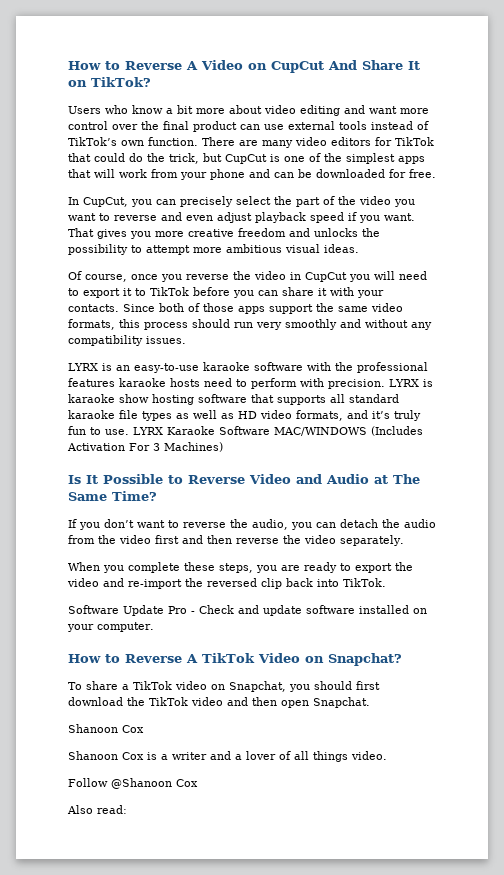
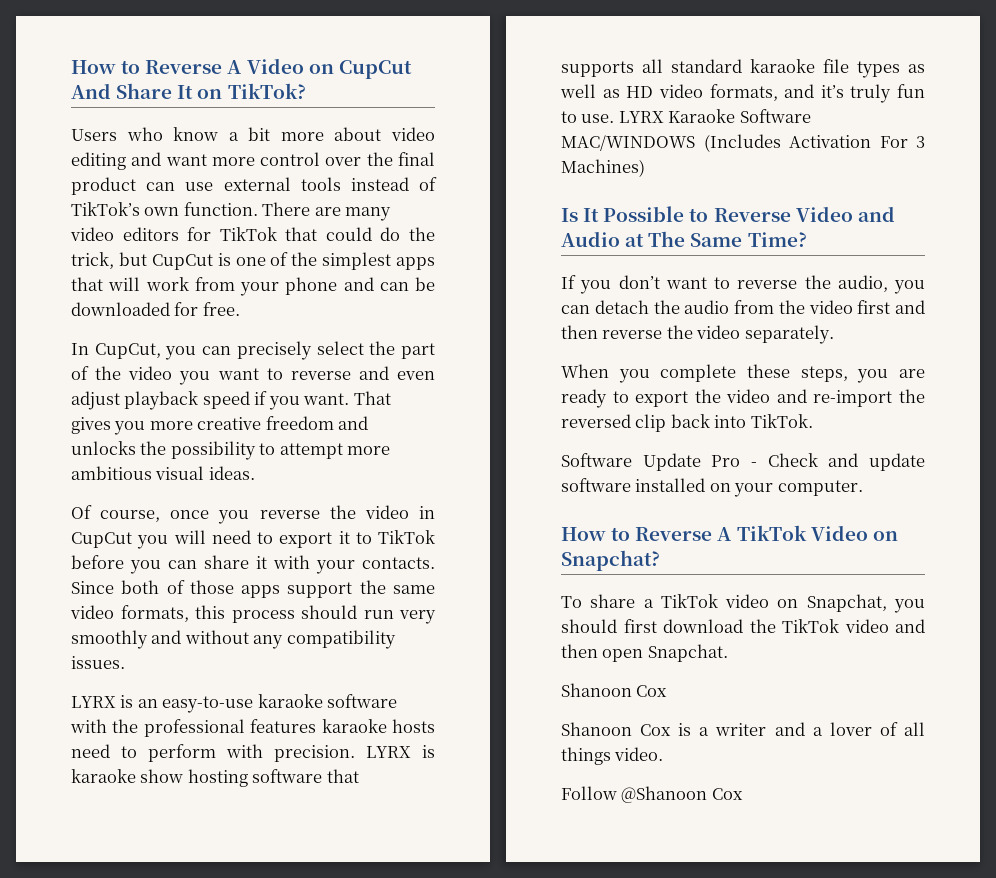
[67,805,127,814] // Also read: -> (743, 794) none

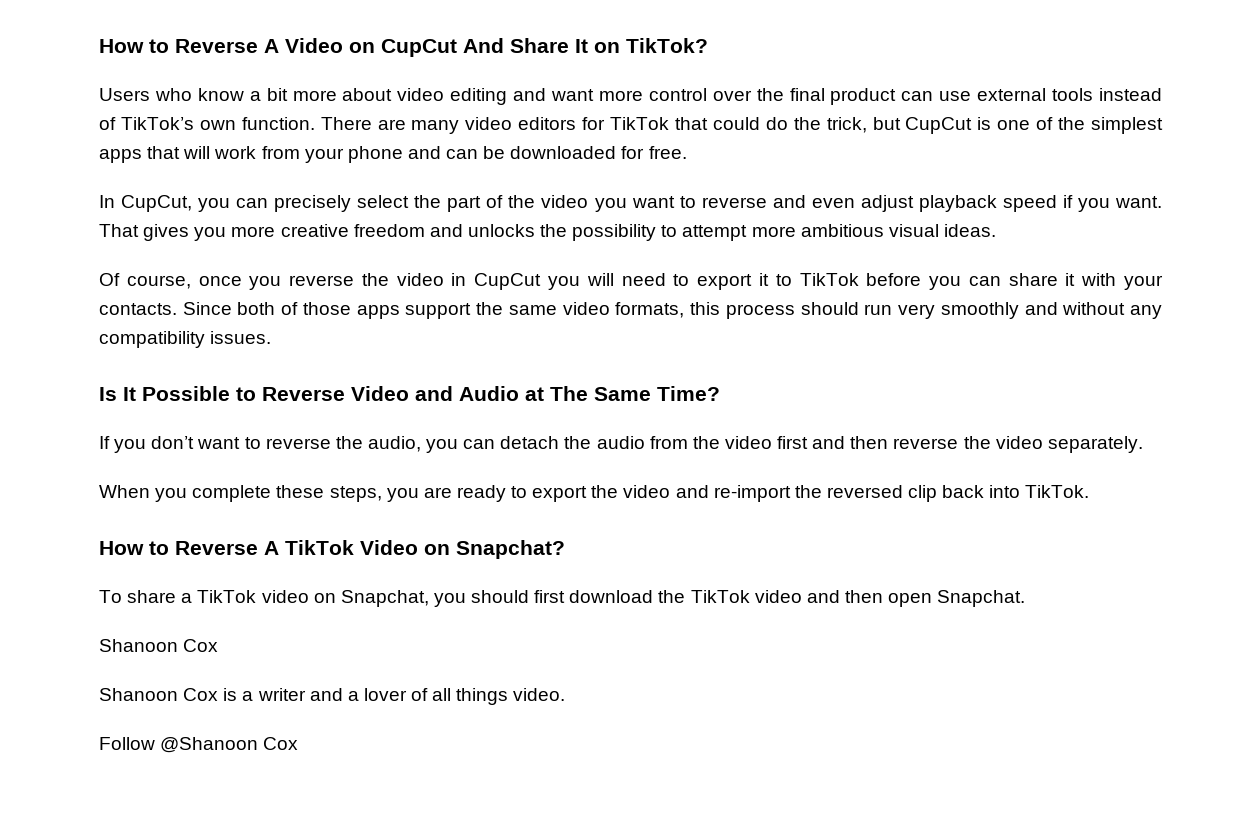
[71,694,398,713] [70,719,435,737] [71,744,435,762] [71,769,359,787] [561,59,925,78] [560,84,925,103] [561,109,811,123] [561,134,925,152] [561,159,645,177] // LYRX is an easy-to-use karaoke software with the professional features karaoke hosts need to perform with precision. LYRX is karaoke show hosting software that supports all standard karaoke file types as well as HD video formats, and it’s truly fun to use. LYRX Karaoke Software MAC/WINDOWS (Includes Activation For 3 Machines) -> (272, 337) none
[561,453,925,471] [561,478,863,497] // Software Update Pro - Check and update software installed on your computer. -> (1090, 491) none

